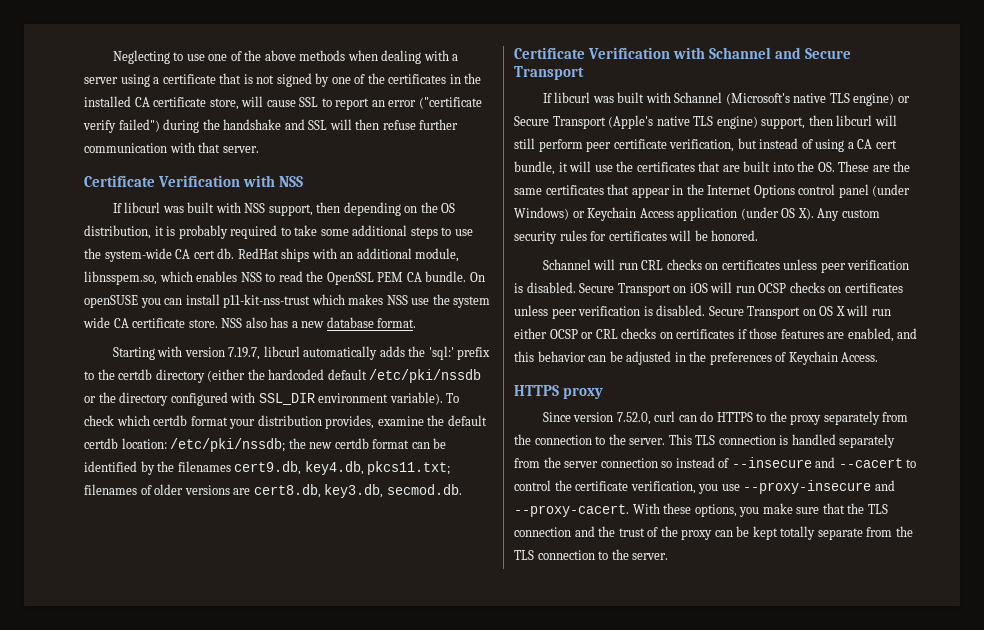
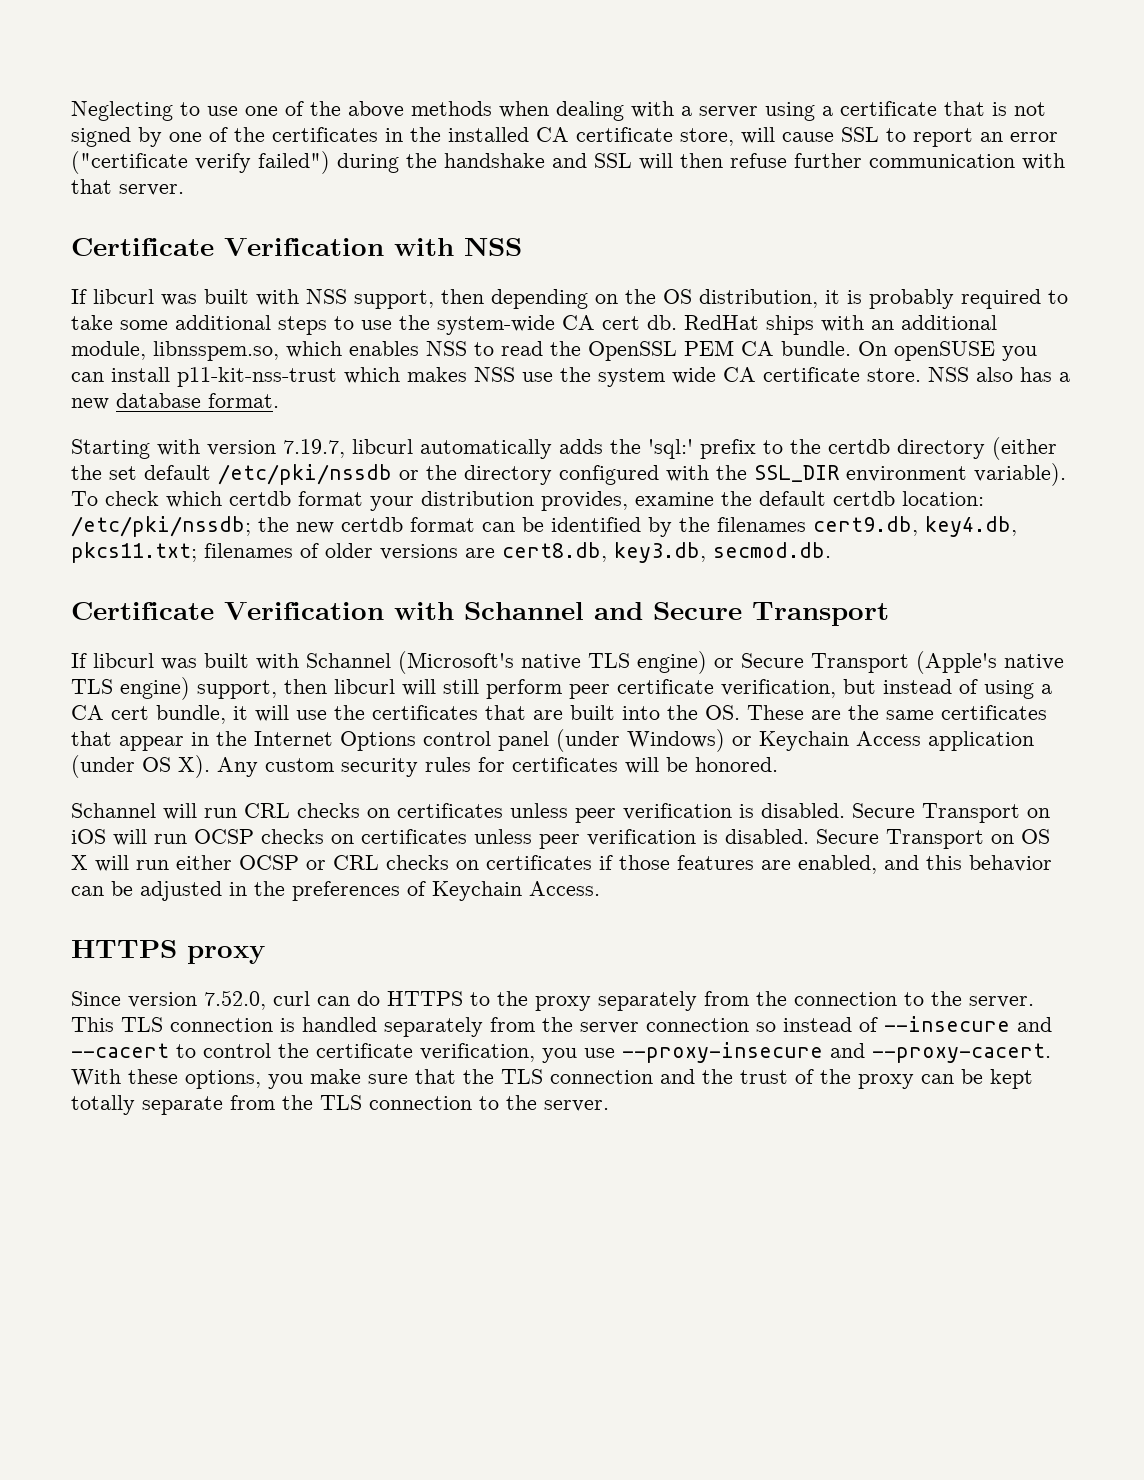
[268,369,325,380] hardcoded -> [109,466,137,480] set
(256, 397) none -> [716,465,747,480] the

